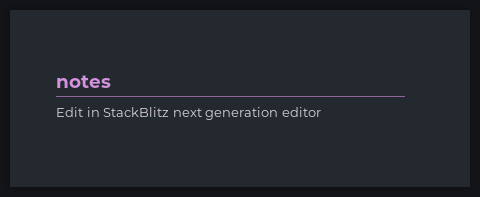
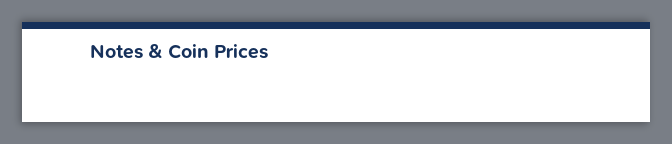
[56,75,111,88] [56,107,321,120] notes // Edit in StackBlitz next generation editor -> [90,44,268,59] Notes & Coin Prices

